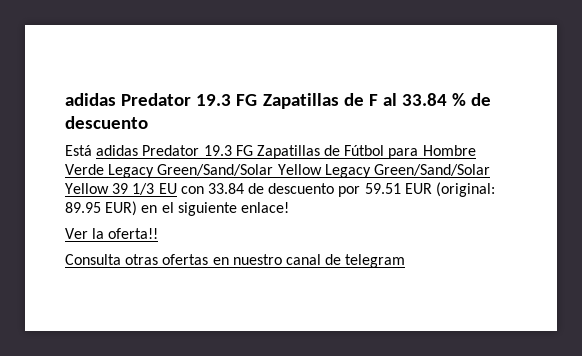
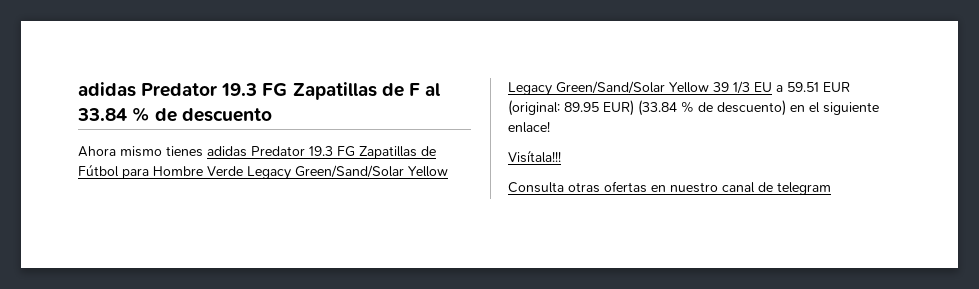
[65,145,92,156] Está -> [78,146,203,157] Ahora mismo tienes
[180,183,361,197] con 33.84 de descuento por -> [776,85,783,92] a
(138, 208) none -> [638,100,786,116] (33.84 % de descuento)
[65,228,159,239] Ver la oferta!! -> [508,150,561,163] Visítala!!!

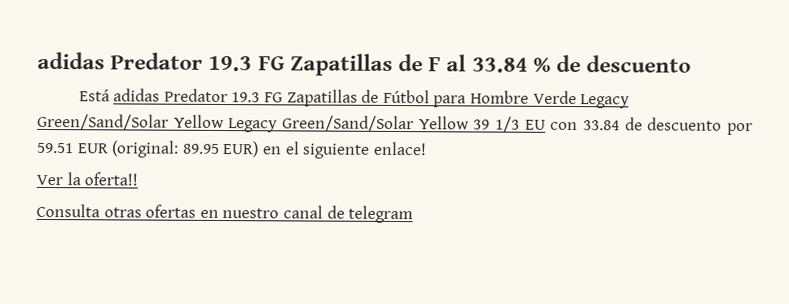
[78,146,203,157] Ahora mismo tienes -> [78,89,110,102] Está
[776,85,783,92] a -> [550,117,753,136] con 33.84 de descuento por
[638,100,786,116] (33.84 % de descuento) -> (260, 149) none
[508,150,561,163] Visítala!!! -> [36,172,139,186] Ver la oferta!!

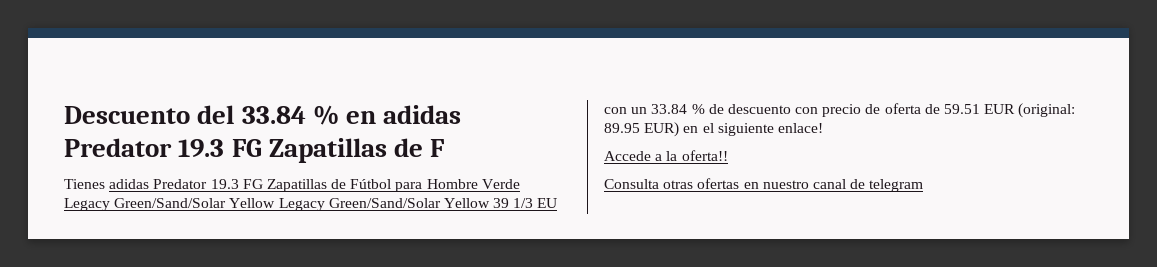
(37, 60) none -> [64,105,377,125] Descuento del 33.84 % en
[446,54,692,73] [78,89,110,102] al 33.84 % de descuento // Está -> [64,179,105,189] // Tienes
[583,117,753,136] 33.84 de descuento por -> [631,103,940,117] un 33.84 % de descuento con precio de oferta de
[36,174,63,186] Ver -> [604,151,663,161] Accede a

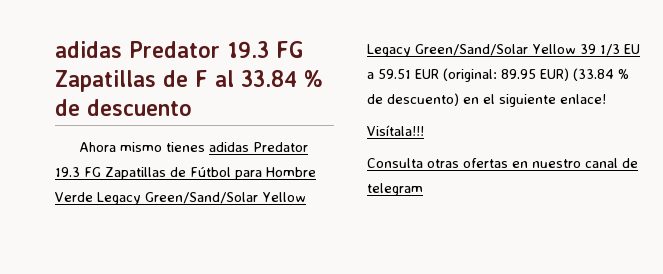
[64,105,377,125] Descuento del 33.84 % en -> (55, 49) none
[64,179,105,189] // Tienes -> [215,70,323,87] [55,99,192,116] [79,142,206,152] al 33.84 % de descuento // Ahora mismo tienes
[604,103,940,117] con un 33.84 % de descuento con precio de oferta de -> [367,72,374,79] a
(680, 129) none -> [573,68,629,81] [367,93,459,106] (33.84 % de descuento)
[604,150,728,161] Accede a la oferta!! -> [367,125,424,136] Visítala!!!

